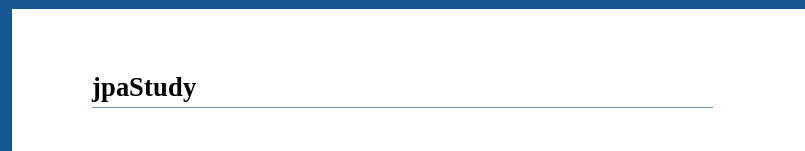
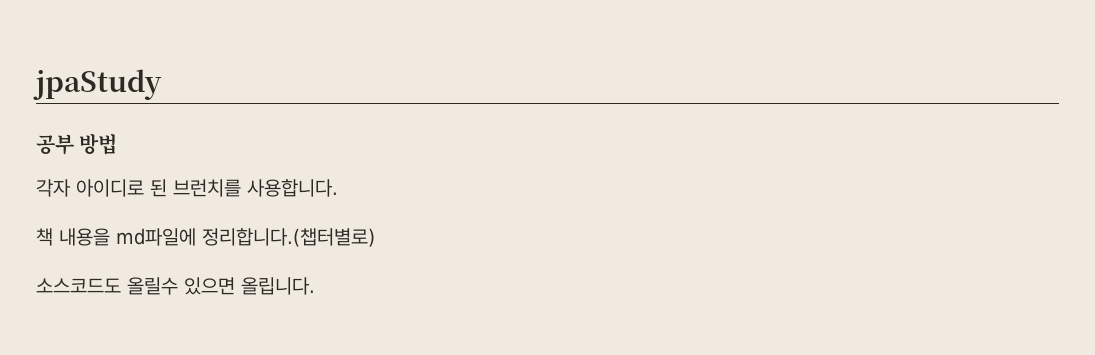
(196, 89) none -> [36,133,118,155] [36,179,338,197] [36,228,375,247] [36,277,315,295] // 공부 방법 // 각자 아이디로 된 브런치를 사용합니다. // 책 내용을 md파일에 정리합니다.(챕터별로) // 소스코드도 올릴수 있으면 올립니다.

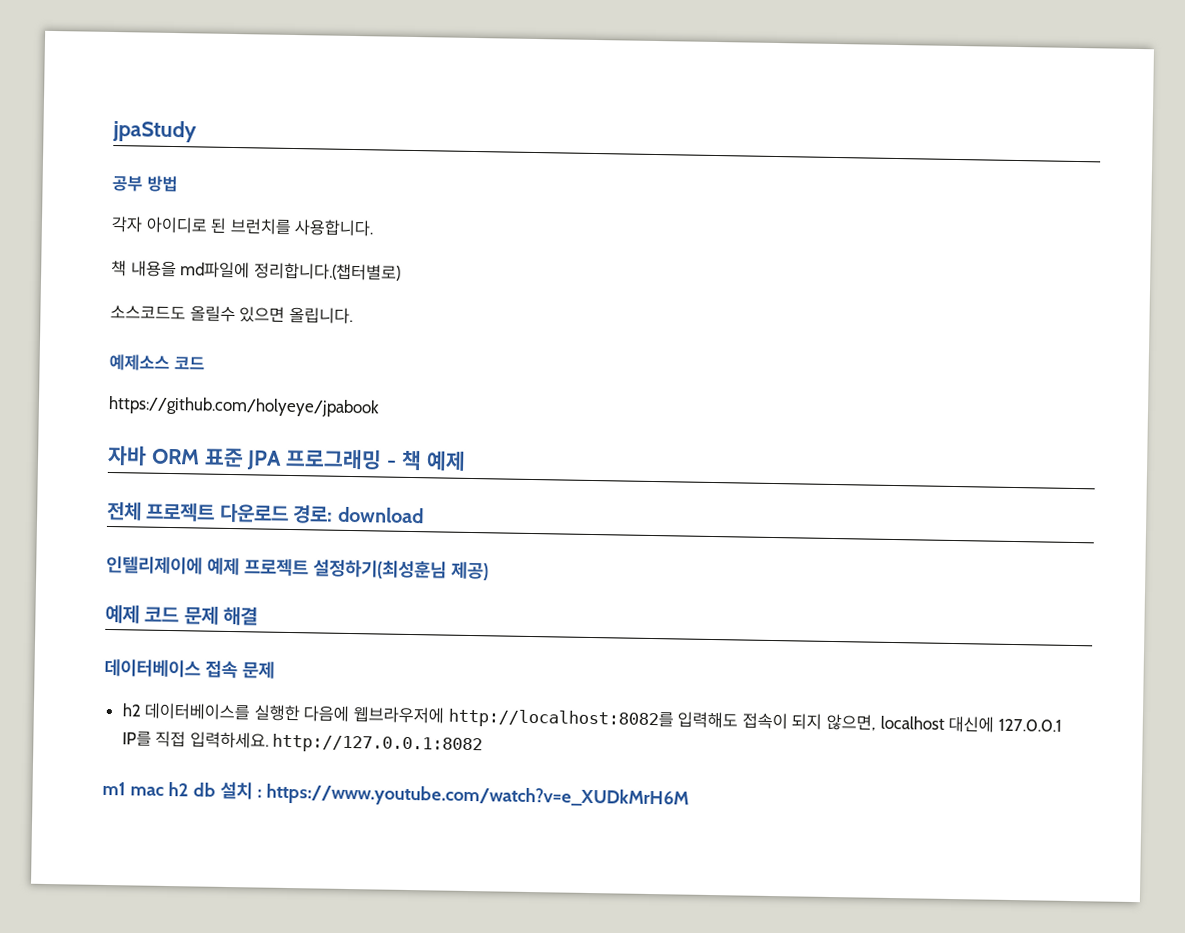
(315, 286) none -> [109,353,205,371] [108,395,380,418] [107,444,466,471] [107,501,424,524] [106,555,489,581] [105,604,259,626] [104,658,275,679] [121,702,1062,733] [121,730,484,755] [102,781,689,810] // 예제소스 코드 // https://github.com/holyeye/jpabook // 자바 ORM 표준 JPA 프로그래밍 - 책 예제 // 전체 프로젝트 다운로드 경로: download // 인텔리제이에 예제 프로젝트 설정하기(최성훈님 제공) // 예제 코드 문제 해결 // 데이터베이스 접속 문제 // h2 데이터베이스를 실행한 다음에 웹브라우저에 http://localhost:8082를 입력해도 접속이 되지 않으면, localhost 대신에 127.0.0.1 IP를 직접 입력하세요. http://127.0.0.1:8082 // m1 mac h2 db 설치 : https://www.youtube.com/watch?v=e_XUDkMrH6M

